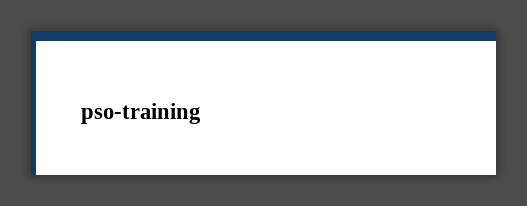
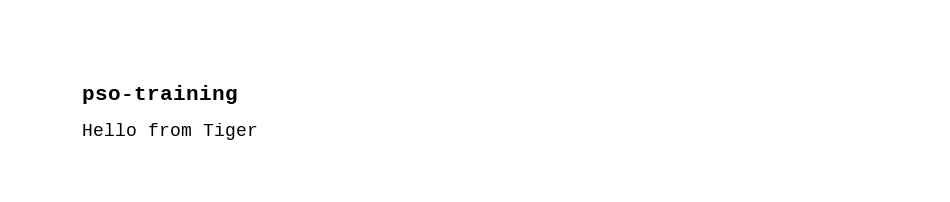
(201, 113) none -> [82,123,258,140] // Hello from Tiger

